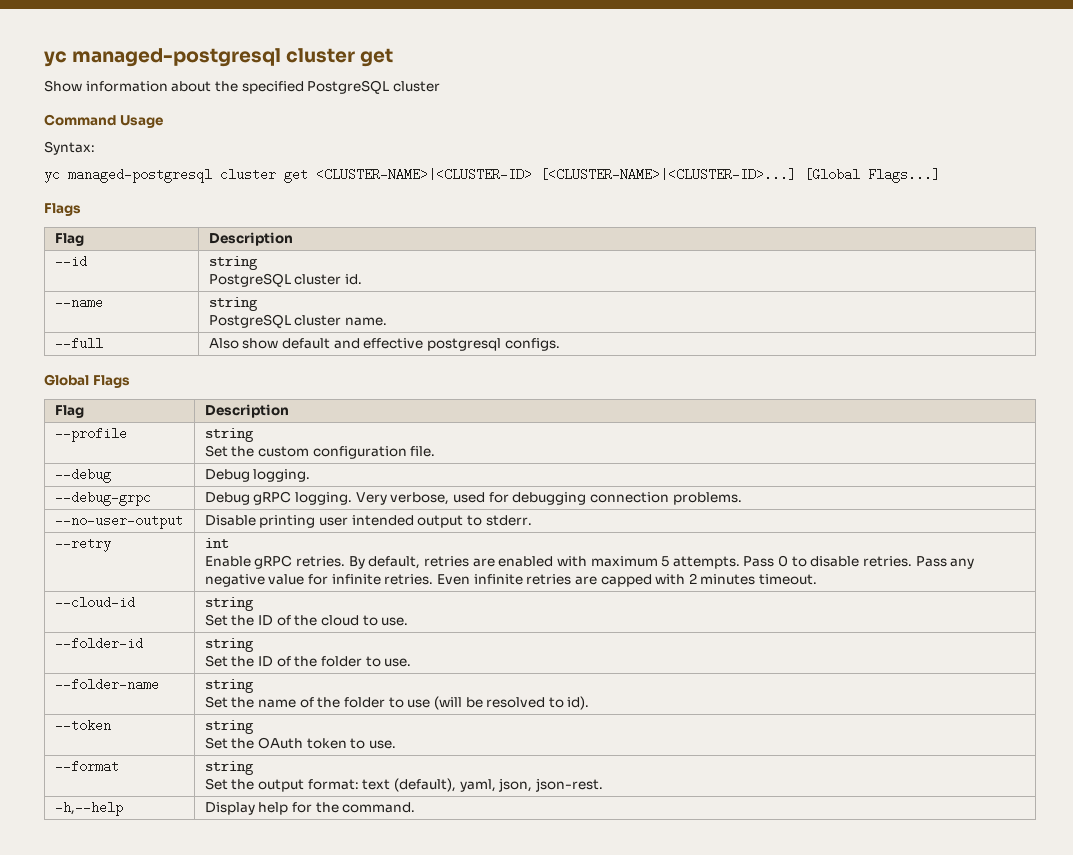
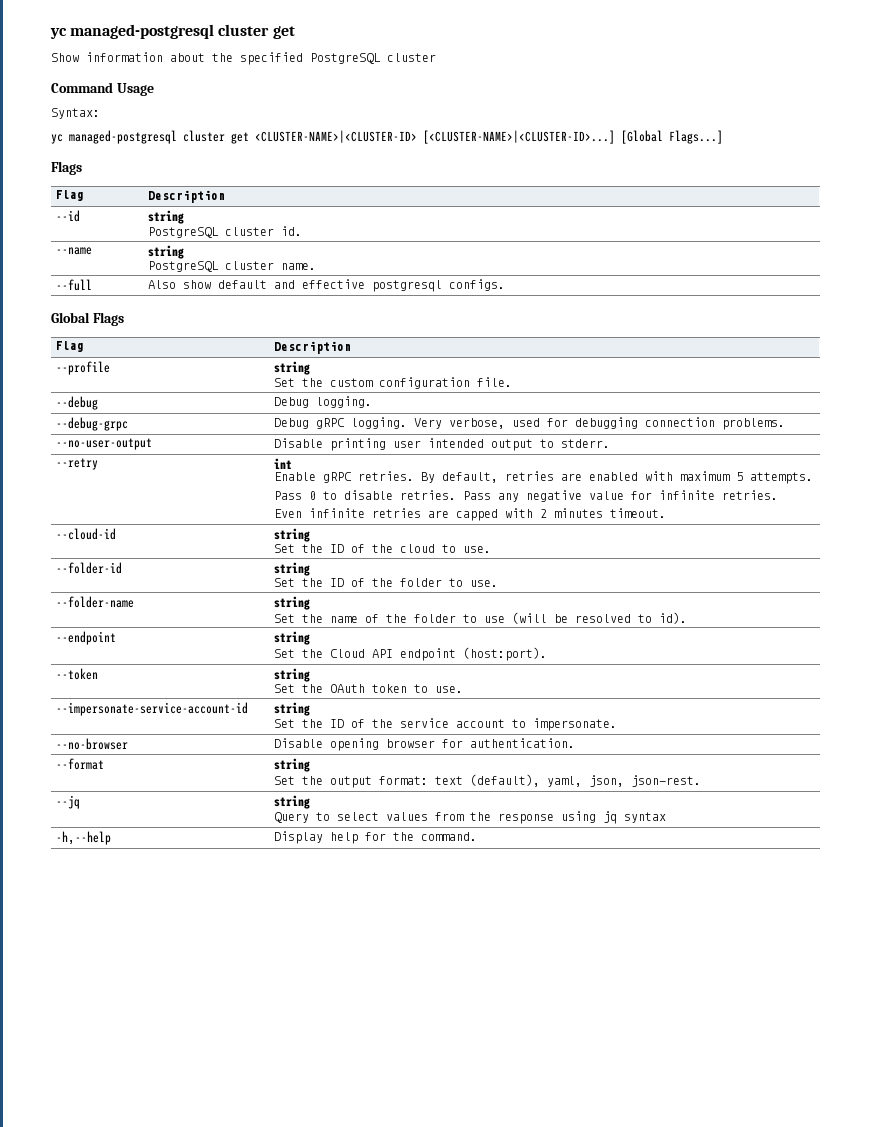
(740, 562) none -> (814, 478) //
(434, 579) none -> (779, 495) //
(590, 703) none -> [56,631,117,645] [274,631,311,645] [274,647,548,661] // --endpoint | string // Set the Cloud API endpoint (host:port).
(396, 744) none -> [56,702,249,716] [274,702,311,716] [274,718,618,731] [56,738,129,750] [274,738,576,751] // --impersonate-service-account-id | string // Set the ID of the service account to impersonate. // --no-browser | Disable opening browser for authentication.
(603, 785) none -> [56,795,81,809] [274,795,311,809] [274,811,667,824] // --jq | string // Query to select values from the response using jq syntax

